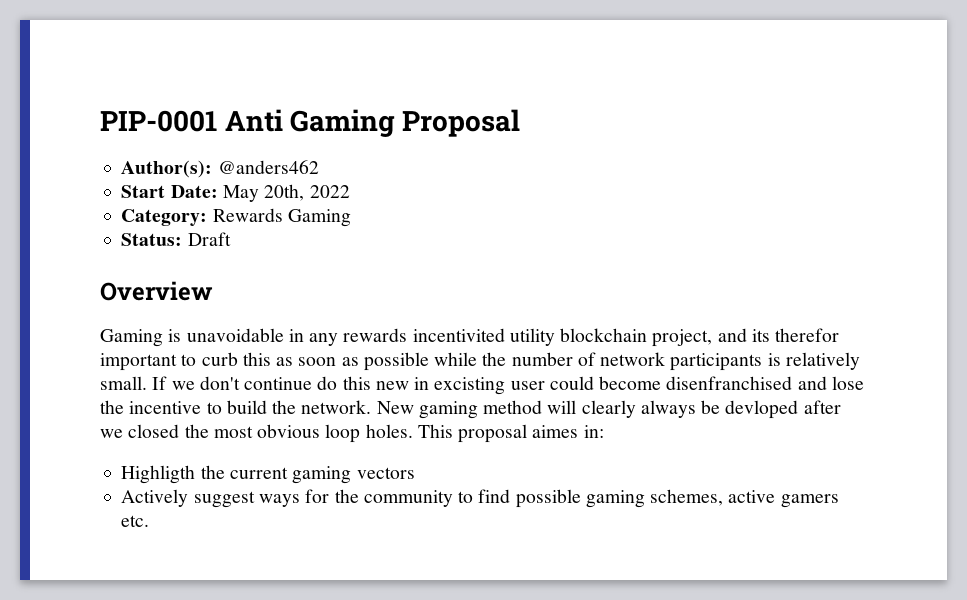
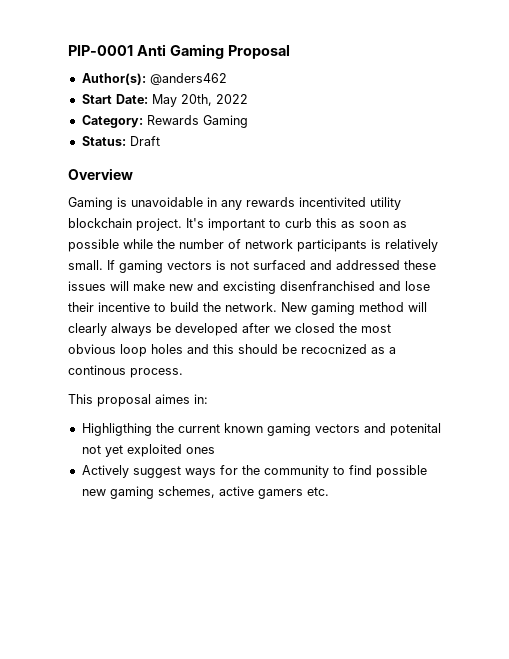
[652,328,840,347] project, and its therefor -> [136,218,204,231] project. It's
[171,376,662,395] we don't continue do this new in excisting user could become -> [119,260,436,273] [68,281,276,294] gaming vectors is not surfaced and addressed these issues will make new and excisting
[100,400,124,414] the -> [68,302,94,312] their
[725,400,799,419] devloped -> [175,323,238,336] developed
[365,424,413,438] holes. -> [151,344,396,354] [68,365,183,378] holes and this should be recocnized as a continous process. //
[121,465,196,484] Highligth -> [81,423,152,436] Highligthing
[292,466,415,484] gaming vectors -> [223,423,441,436] [81,444,215,457] known gaming vectors and potenital not yet exploited ones
(581, 498) none -> [81,489,106,496] new

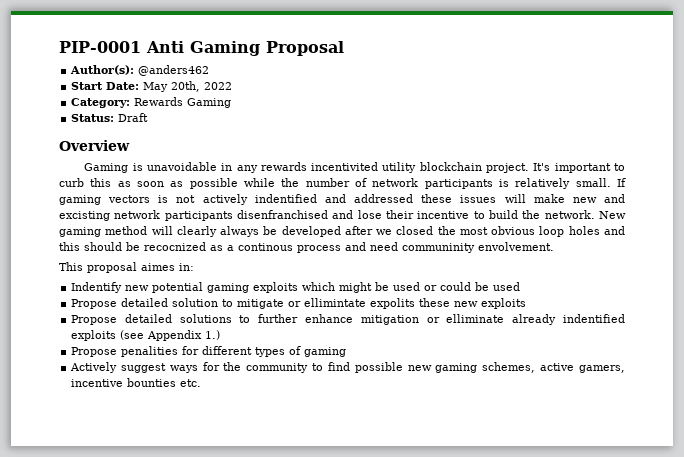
[253,260,306,270] surfaced -> [202,194,317,205] actively indentified
(276, 287) none -> [114,210,233,221] network participants
[130,368,183,378] process. -> [297,242,554,253] process and need communinity envolvement.
[81,423,441,436] [81,444,215,457] Highligthing the current known gaming vectors and potenital not yet exploited ones -> [71,282,521,293] [71,298,527,309] [71,314,625,325] [71,330,221,341] [71,346,347,357] Indentify new potential gaming exploits which might be used or could be used // Propose detailed solution to mitigate or ellimintate expolits these new exploits // Propose detailed solutions to further enhance mitigation or elliminate already indentified exploits (see Appendix 1.) // Propose penalities for different types of gaming
[257,489,303,499] gamers -> [579,365,626,373] [71,378,177,387] gamers, incentive bounties

